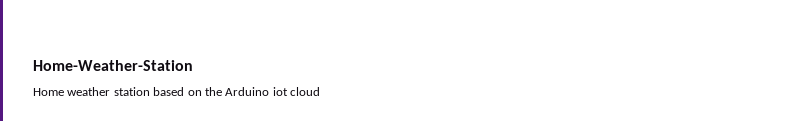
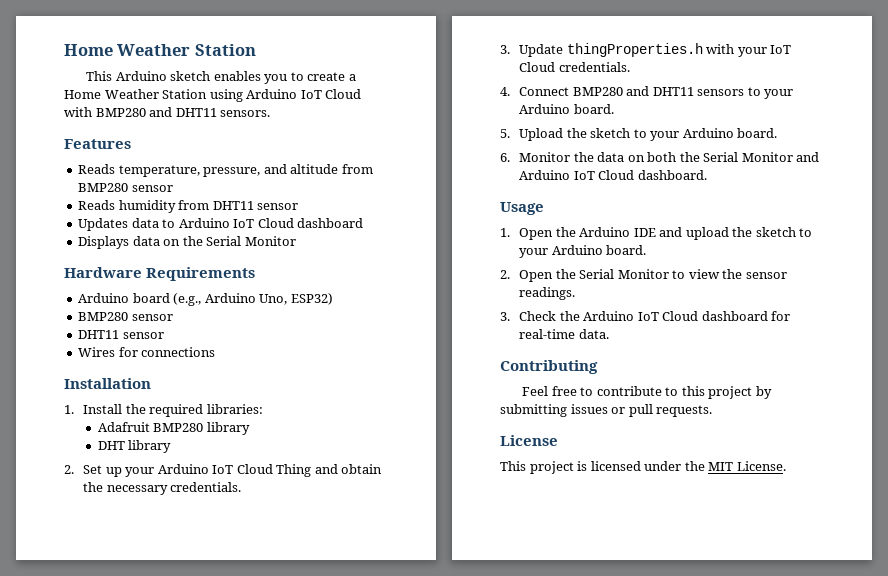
[33,60,193,71] [33,87,320,96] Home-Weather-Station // Home weather station based on the Arduino iot cloud -> [64,44,256,56] [86,71,356,84] [64,89,362,102] [64,107,271,117] [64,139,131,149] [78,164,373,177] [78,183,173,192] [78,200,299,213] [78,218,364,231] [78,236,296,249] [64,267,256,281] [78,293,333,306] [78,312,173,321] [78,330,164,339] [78,347,216,357] [64,378,151,389] [64,404,263,417] [97,422,250,435] [97,440,172,453] [64,464,383,477] [83,482,242,495] [500,43,792,57] [519,62,630,72] [500,86,794,99] [519,104,614,114] [500,128,778,141] [500,152,820,162] [519,170,707,180] [500,202,544,215] [500,227,813,240] [519,245,647,258] [500,269,787,282] [519,287,576,300] [500,311,791,321] [519,329,609,339] [500,360,598,374] [522,386,772,399] [500,404,713,417] [500,435,558,446] [500,461,786,474] Home Weather Station // This Arduino sketch enables you to create a Home Weather Station using Arduino IoT Cloud with BMP280 and DHT11 sensors. // Features // Reads temperature, pressure, and altitude from BMP280 sensor // Reads humidity from DHT11 sensor // Updates data to Arduino IoT Cloud dashboard // Displays data on the Serial Monitor // Hardware Requirements // Arduino board (e.g., Arduino Uno, ESP32) // BMP280 sensor // DHT11 sensor // Wires for connections // Installation // 1. Install the required libraries: // Adafruit BMP280 library // DHT library // 2. Set up your Arduino IoT Cloud Thing and obtain the necessary credentials. // 3. Update thingProperties.h with your IoT Cloud credentials. // 4. Connect BMP280 and DHT11 sensors to your Arduino board. // 5. Upload the sketch to your Arduino board. // 6. Monitor the data on both the Serial Monitor and Arduino IoT Cloud dashboard. // Usage // 1. Open the Arduino IDE and upload the sketch to your Arduino board. // 2. Open the Serial Monitor to view the sensor readings. // 3. Check the Arduino IoT Cloud dashboard for real-time data. // Contributing // Feel free to contribute to this project by submitting issues or pull requests. // License // This project is licensed under the MIT License.

